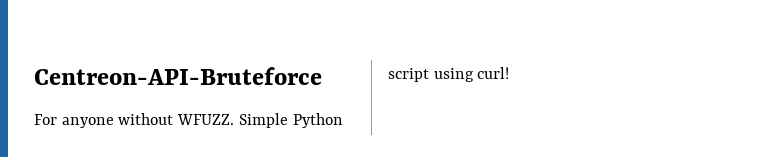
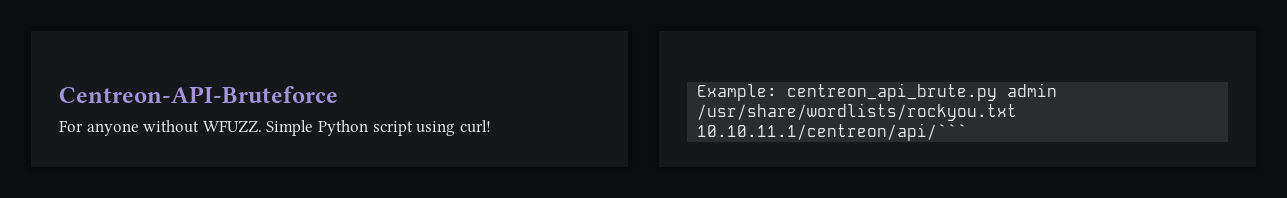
(510, 73) none -> [697,83,1058,101] [697,103,1018,121] [697,123,968,141] // Example: centreon_api_brute.py admin /usr/share/wordlists/rockyou.txt 10.10.11.1/centreon/api/```

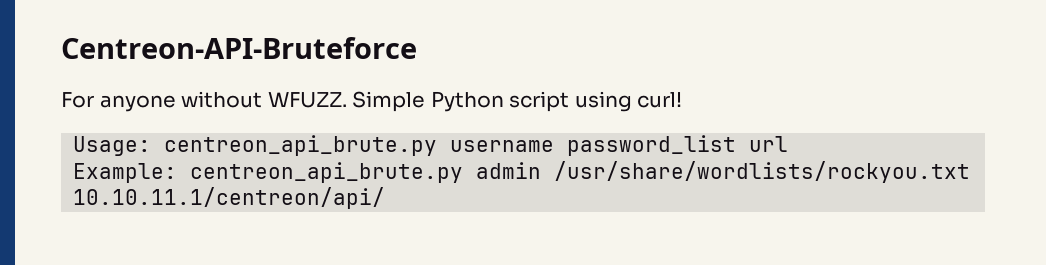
(491, 126) none -> [73,135,789,156] // Usage: centreon_api_brute.py username password_list url
[697,123,968,141] 10.10.11.1/centreon/api/``` -> [73,187,386,209] 10.10.11.1/centreon/api/

